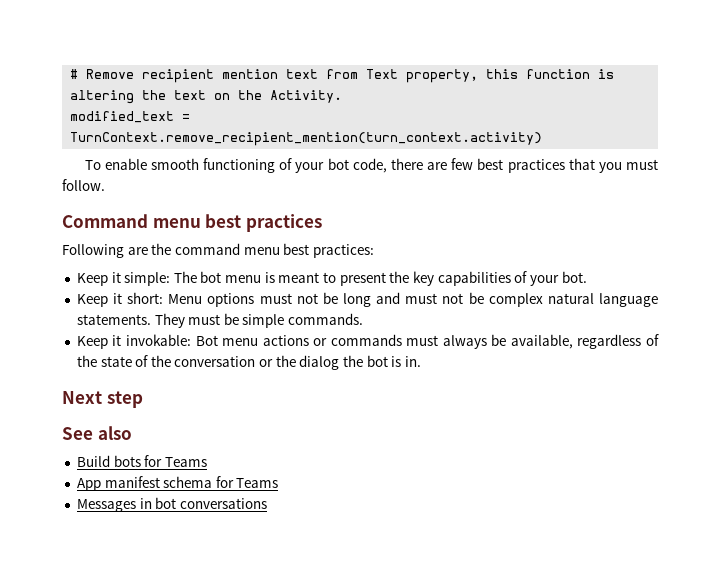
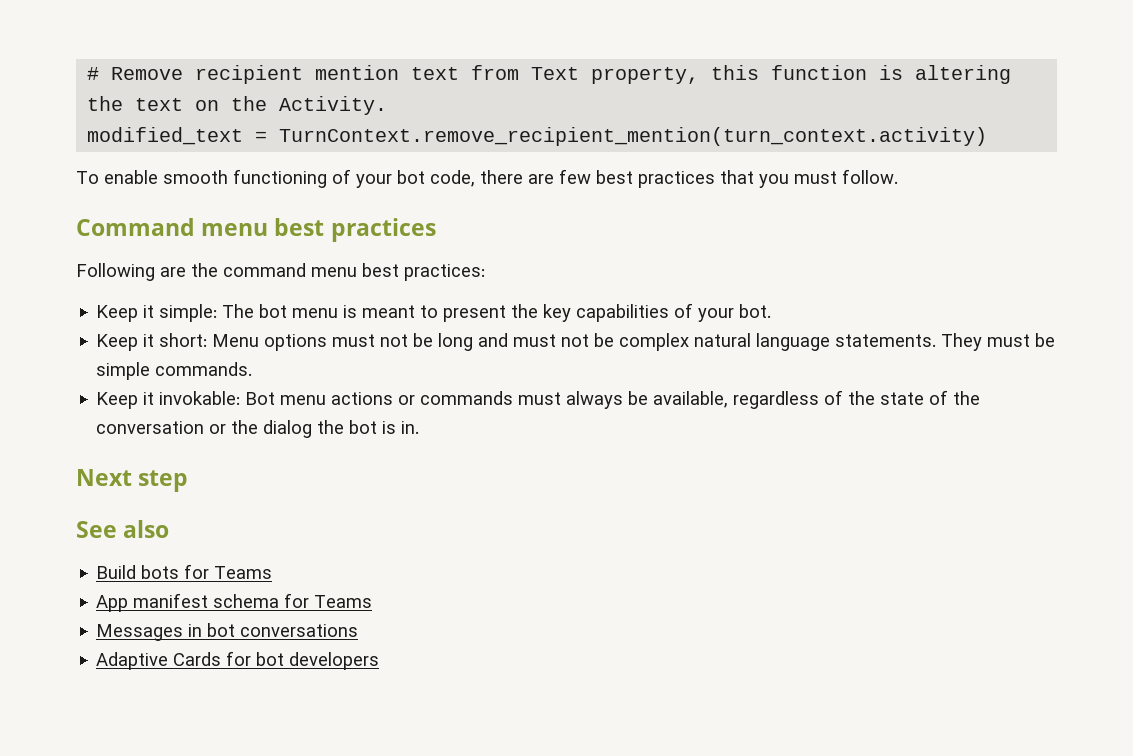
(267, 503) none -> [96,651,380,670] // Adaptive Cards for bot developers

